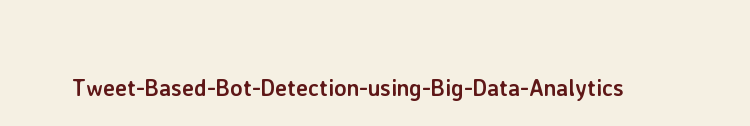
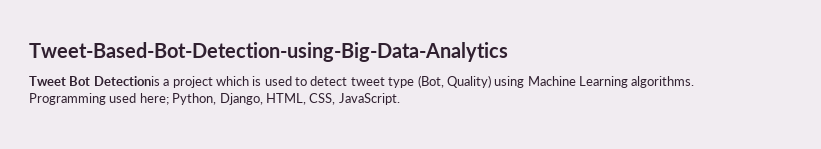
(624, 90) none -> [29,75,695,88] [29,93,400,105] // Tweet Bot Detectionis a project which is used to detect tweet type (Bot, Quality) using Machine Learning algorithms. Programming used here; Python, Django, HTML, CSS, JavaScript.

